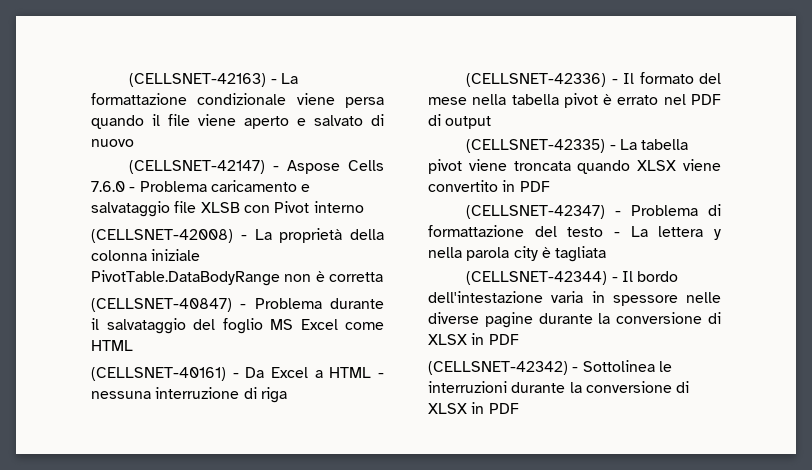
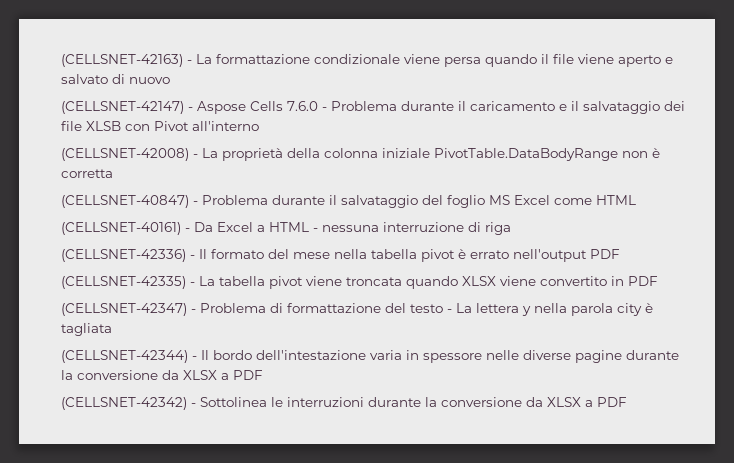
[210,180,311,192] [91,201,170,217] caricamento e salvataggio -> [401,101,685,114] durante il caricamento e il salvataggio dei
[313,201,364,213] interno -> [192,121,259,131] all'interno
[663,94,721,105] [428,114,492,129] nel PDF di output -> [513,249,620,262] nell'output PDF
[708,312,721,324] [428,333,485,345] di XLSX in -> [162,370,229,380] da XLSX a
[676,381,690,393] [428,402,485,414] di XLSX in -> [526,397,593,407] da XLSX a

